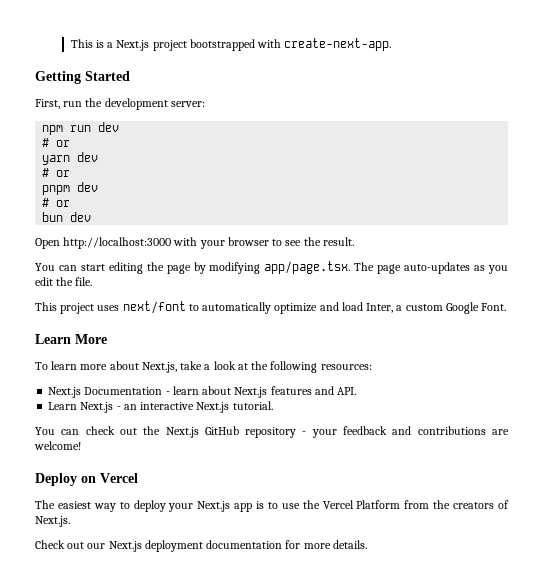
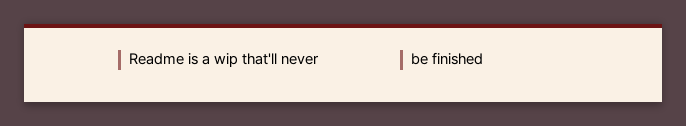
[70,39,93,48] This -> [128,53,184,65] Readme
[116,38,392,51] [35,71,130,84] [35,98,205,110] [42,122,120,135] [42,138,71,147] [42,152,99,165] [42,168,71,177] [42,182,99,195] [42,198,71,207] [42,212,92,222] [35,237,354,249] [35,261,508,274] [35,277,93,286] [35,301,507,314] [35,334,107,344] [35,361,372,373] [48,386,357,398] [48,401,273,413] [35,426,510,438] [34,441,81,450] [35,473,138,486] [35,500,509,512] [35,516,70,527] [35,540,367,552] Next.js project bootstrapped with create-next-app. // Getting Started // First, run the development server: // npm run dev // # or // yarn dev // # or // pnpm dev // # or // bun dev // Open http://localhost:3000 with your browser to see the result. // You can start editing the page by modifying app/page.tsx. The page auto-updates as you edit the file. // This project uses next/font to automatically optimize and load Inter, a custom Google Font. // Learn More // To learn more about Next.js, take a look at the following resources: // Next.js Documentation - learn about Next.js features and API. // Learn Next.js - an interactive Next.js tutorial. // You can check out the Next.js GitHub repository - your feedback and contributions are welcome! // Deploy on Vercel // The easiest way to deploy your Next.js app is to use the Vercel Platform from the creators of Next.js. // Check out our Next.js deployment documentation for more details. -> [213,52,483,67] wip that'll never be finished

